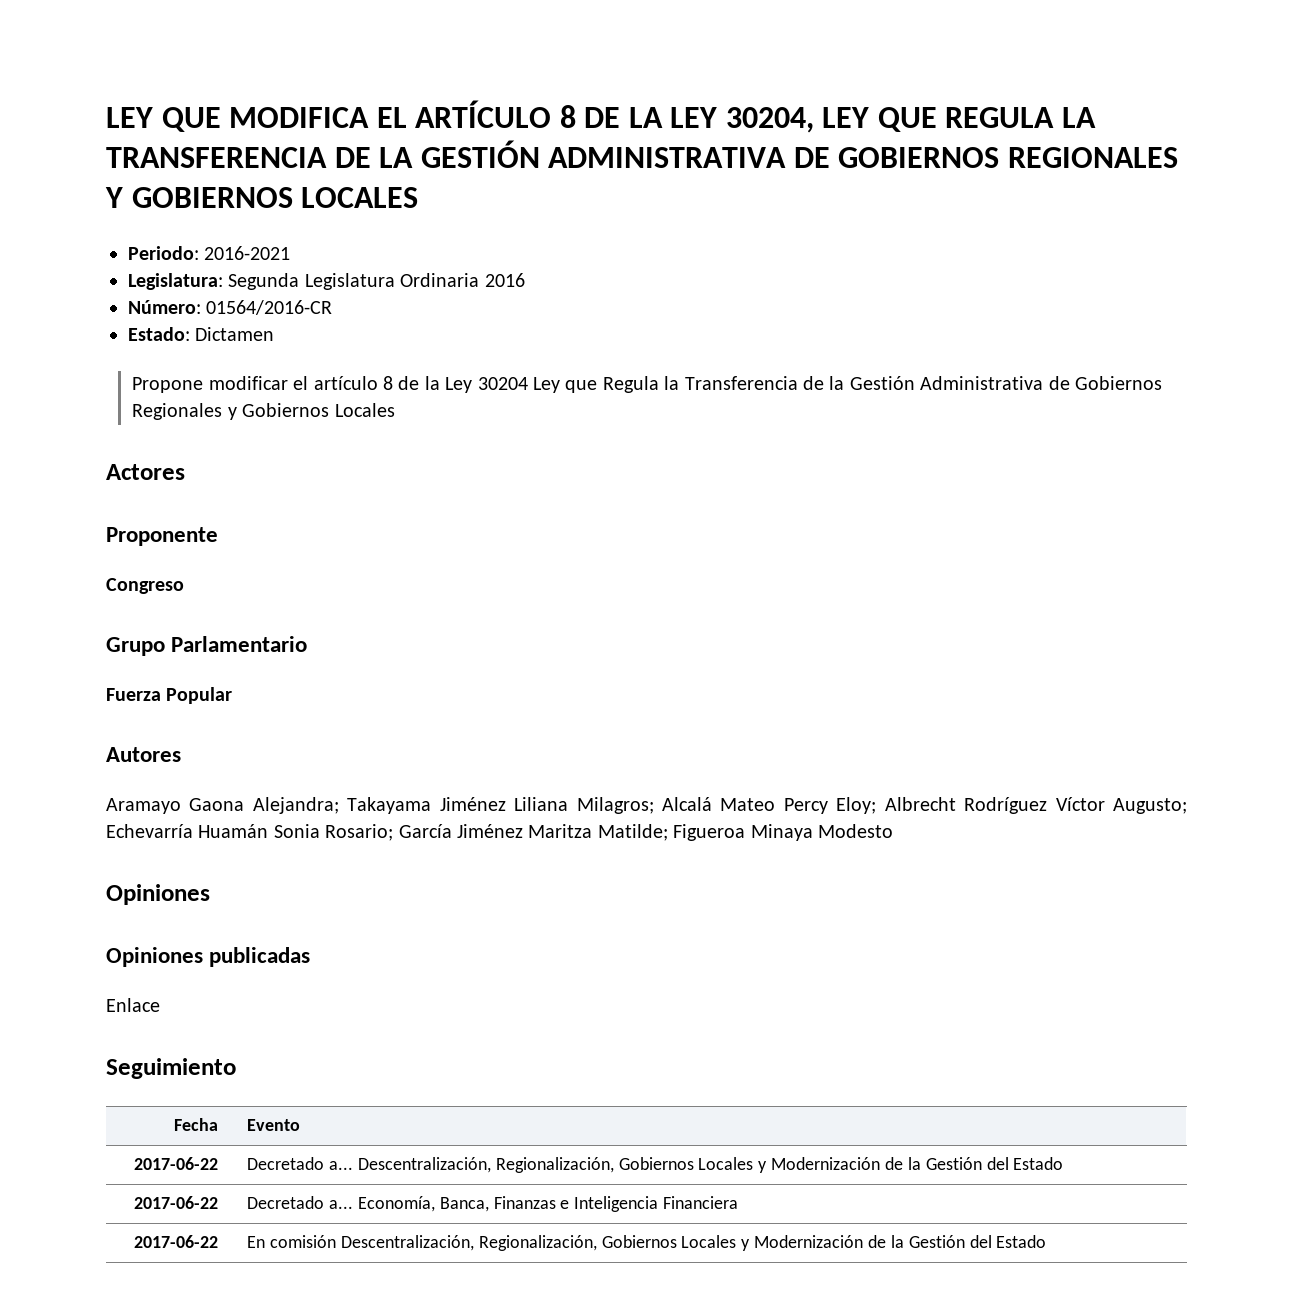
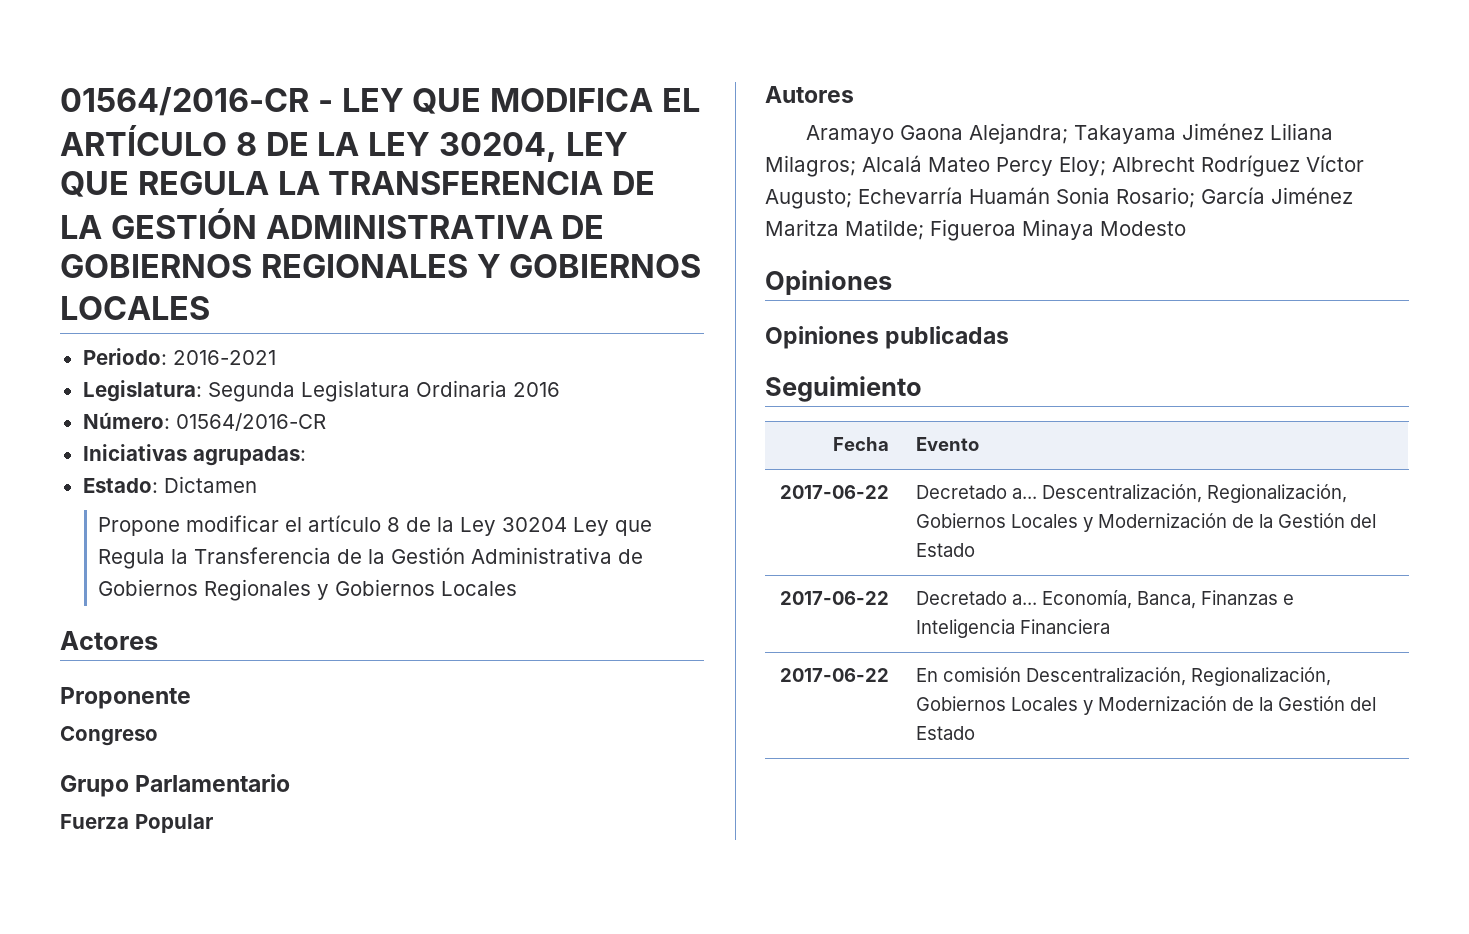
(106, 117) none -> [60,87,333,116] 01564/2016-CR -
(333, 307) none -> [82,444,306,466] // Iniciativas agrupadas:
[106,998,160,1012] // Enlace -> (1010, 337) none

